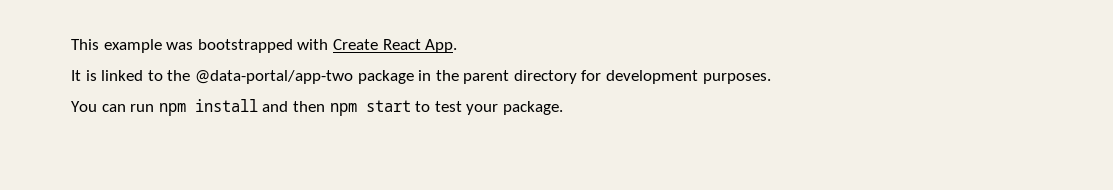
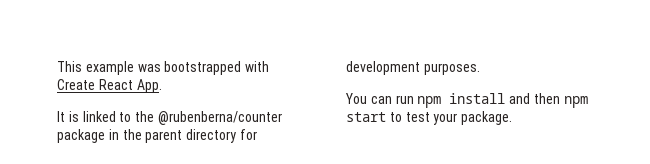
[194,70,353,84] @data-portal/app-two -> [157,111,282,125] @rubenberna/counter

